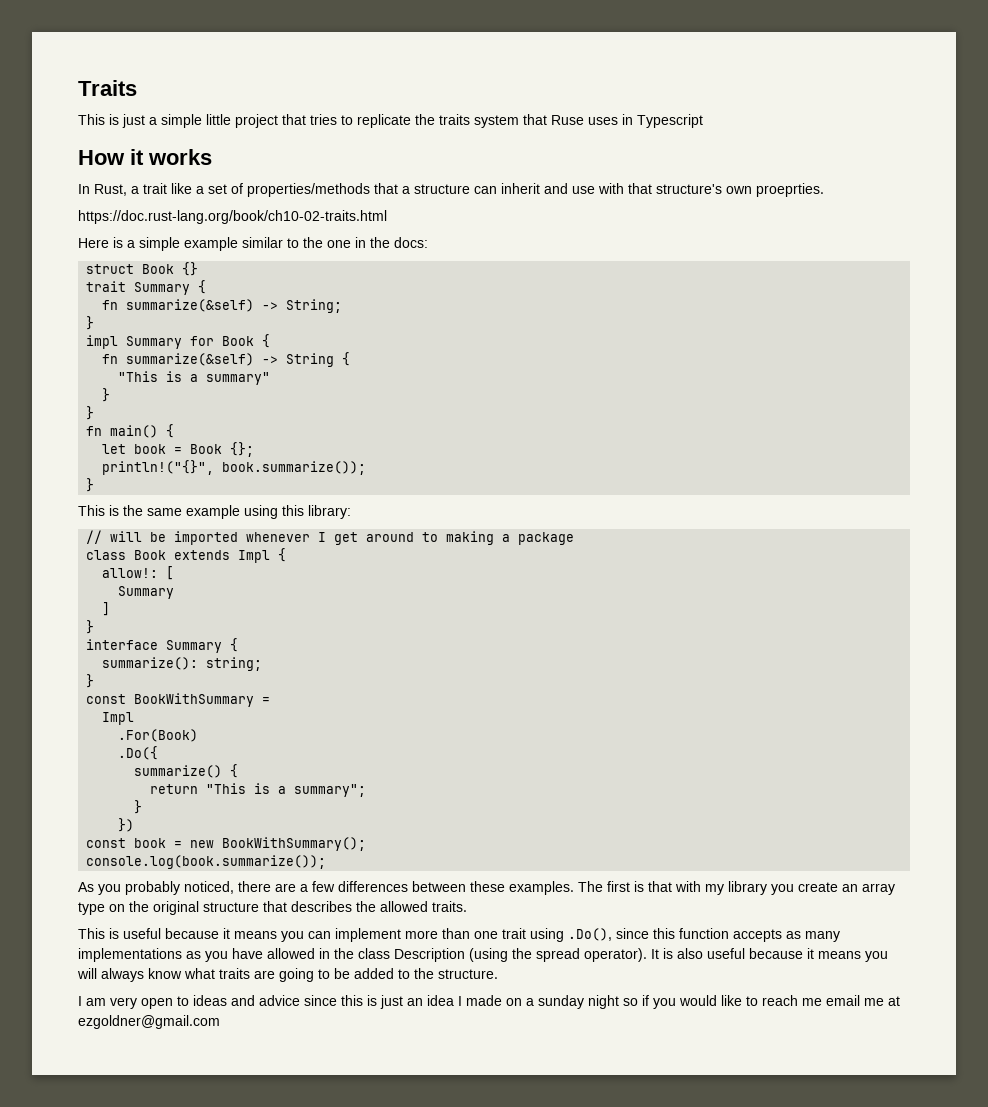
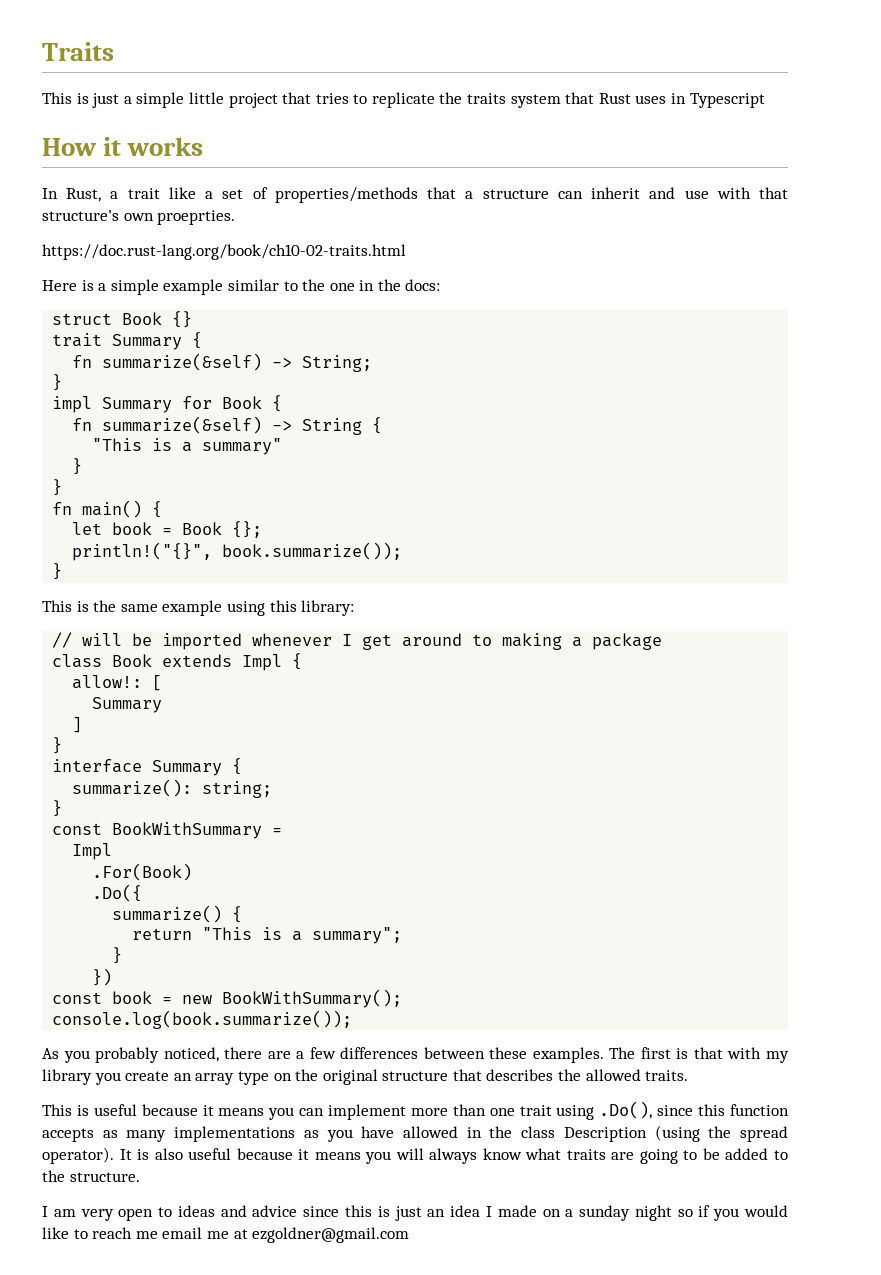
[551,115,584,125] Ruse -> [598,93,631,104] Rust

